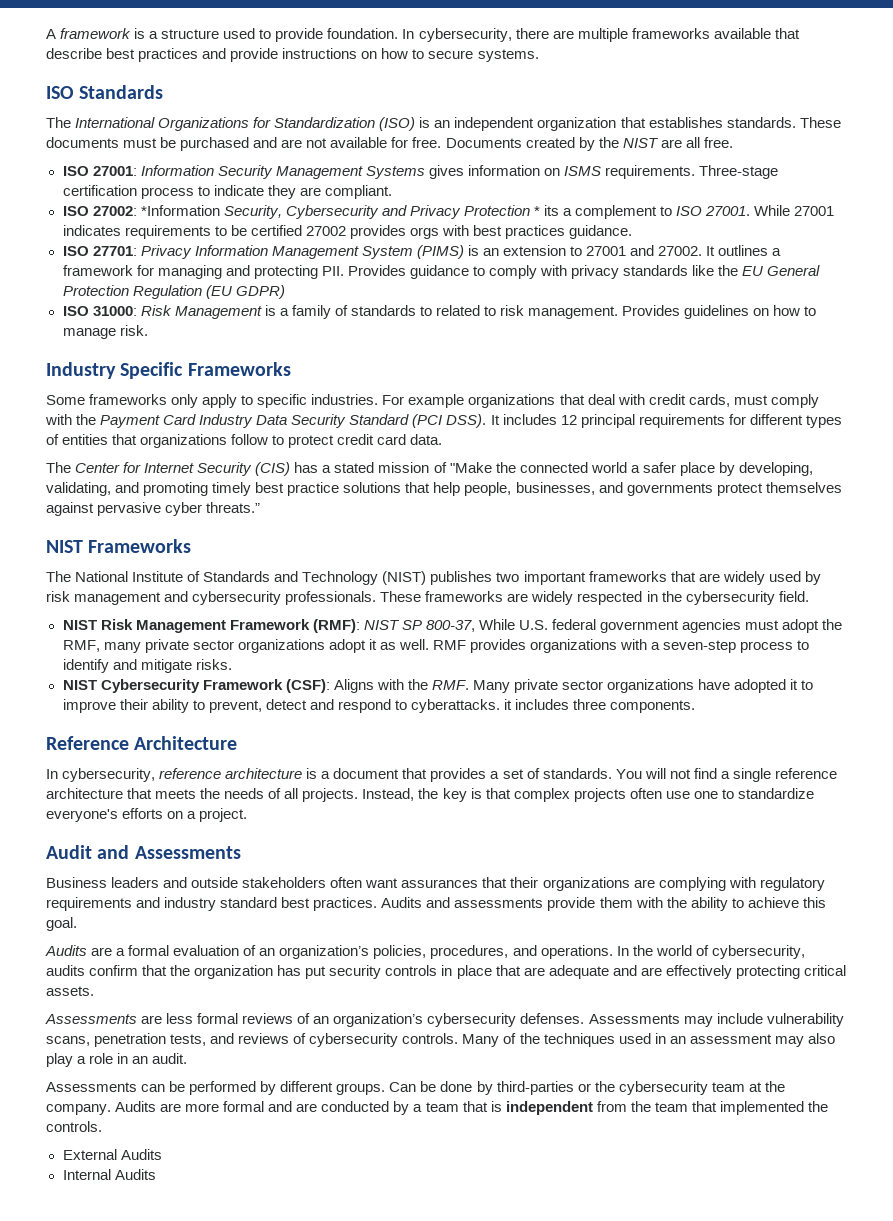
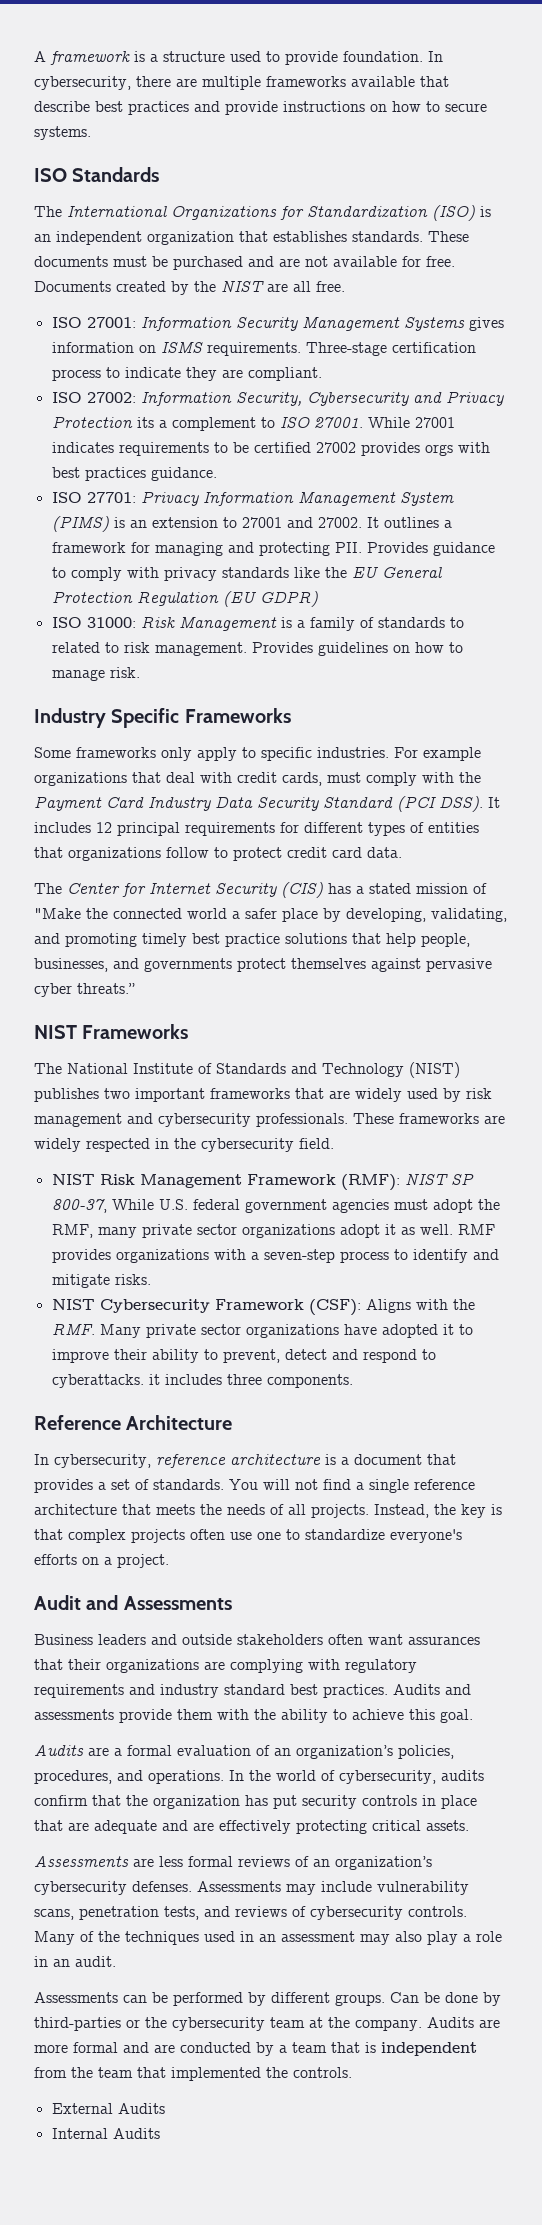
[140,205,220,216] *Information -> [140,392,232,406] Information
[533,206,540,216] * -> (133, 422) none

